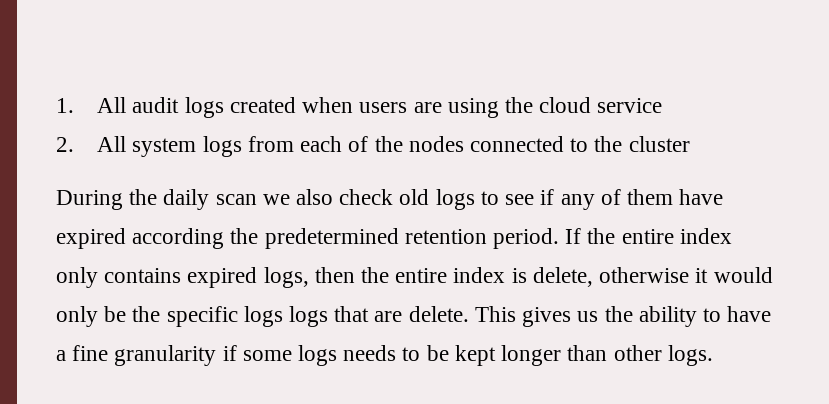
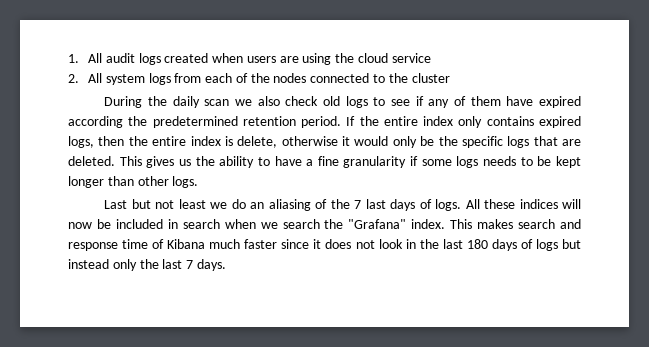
[289,306,329,327] logs -> (530, 142) none
[408,306,469,322] delete. -> [68,156,115,166] deleted.
(713, 355) none -> [104,199,582,211] [68,219,581,229] [68,239,581,251] [68,259,226,271] // Last but not least we do an aliasing of the 7 last days of logs. All these indices will now be included in search when we search the "Grafana" index. This makes search and response time of Kibana much faster since it does not look in the last 180 days of logs but instead only the last 7 days.

